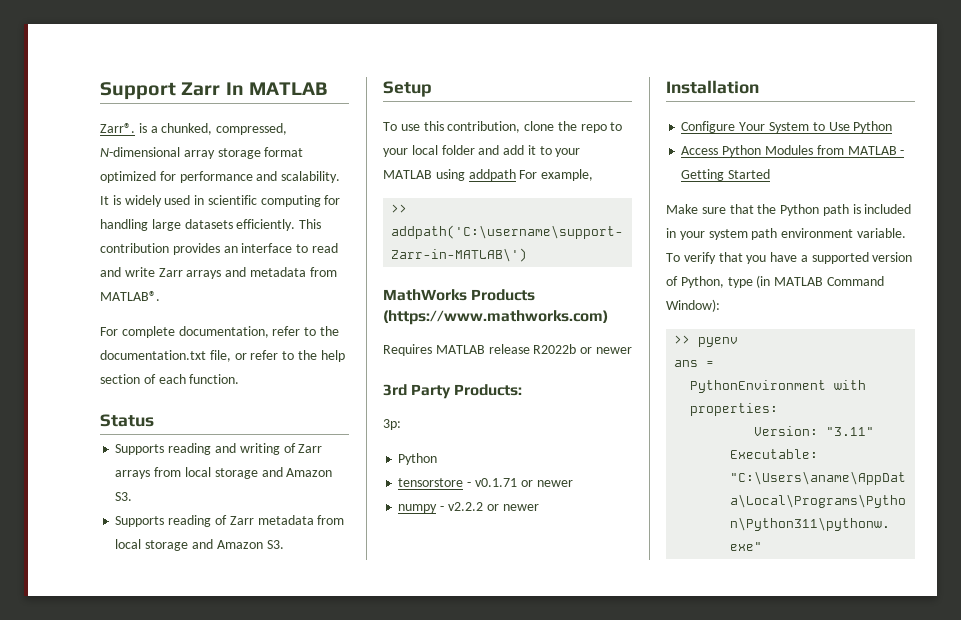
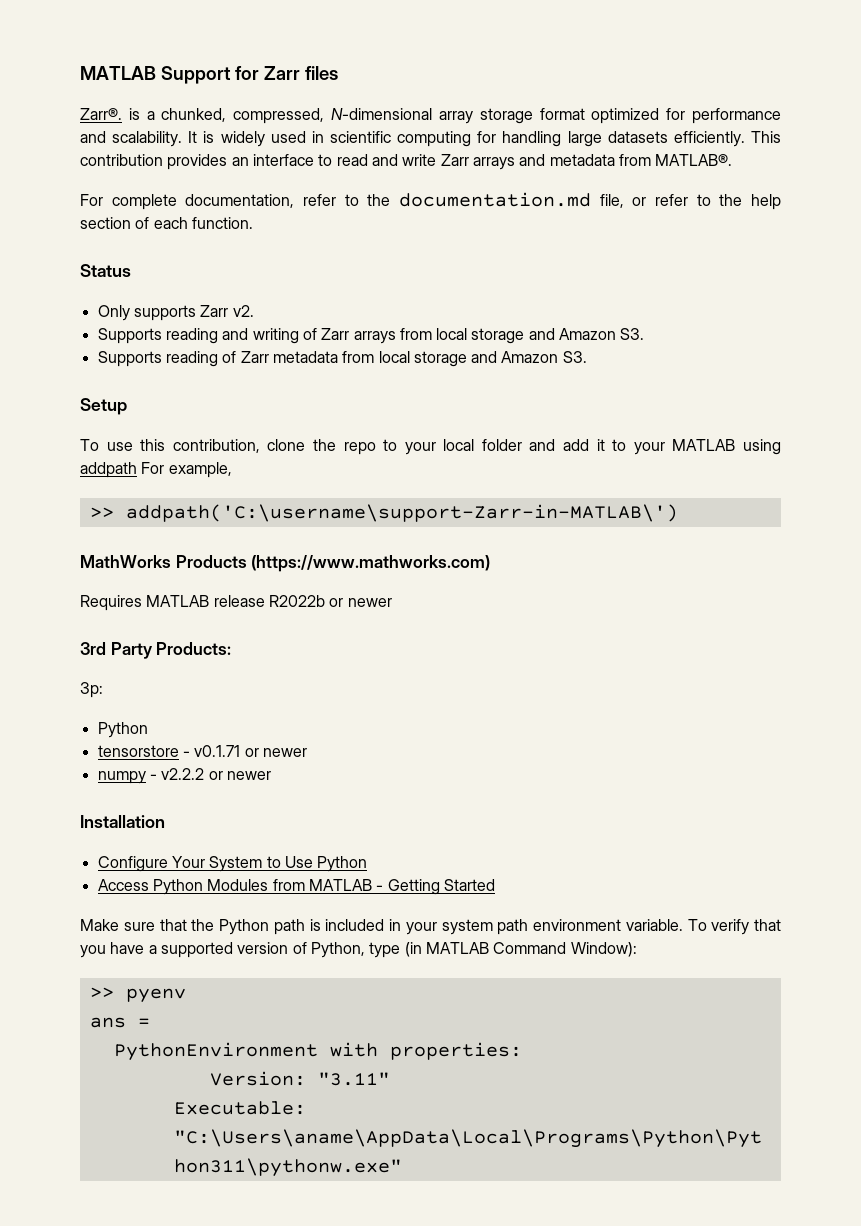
[100,82,327,100] Support Zarr In MATLAB -> [80,66,338,84] MATLAB Support for Zarr files
[100,350,206,360] documentation.txt -> [399,192,591,207] documentation.md
(154, 420) none -> [97,305,254,321] // Only supports Zarr v2.

